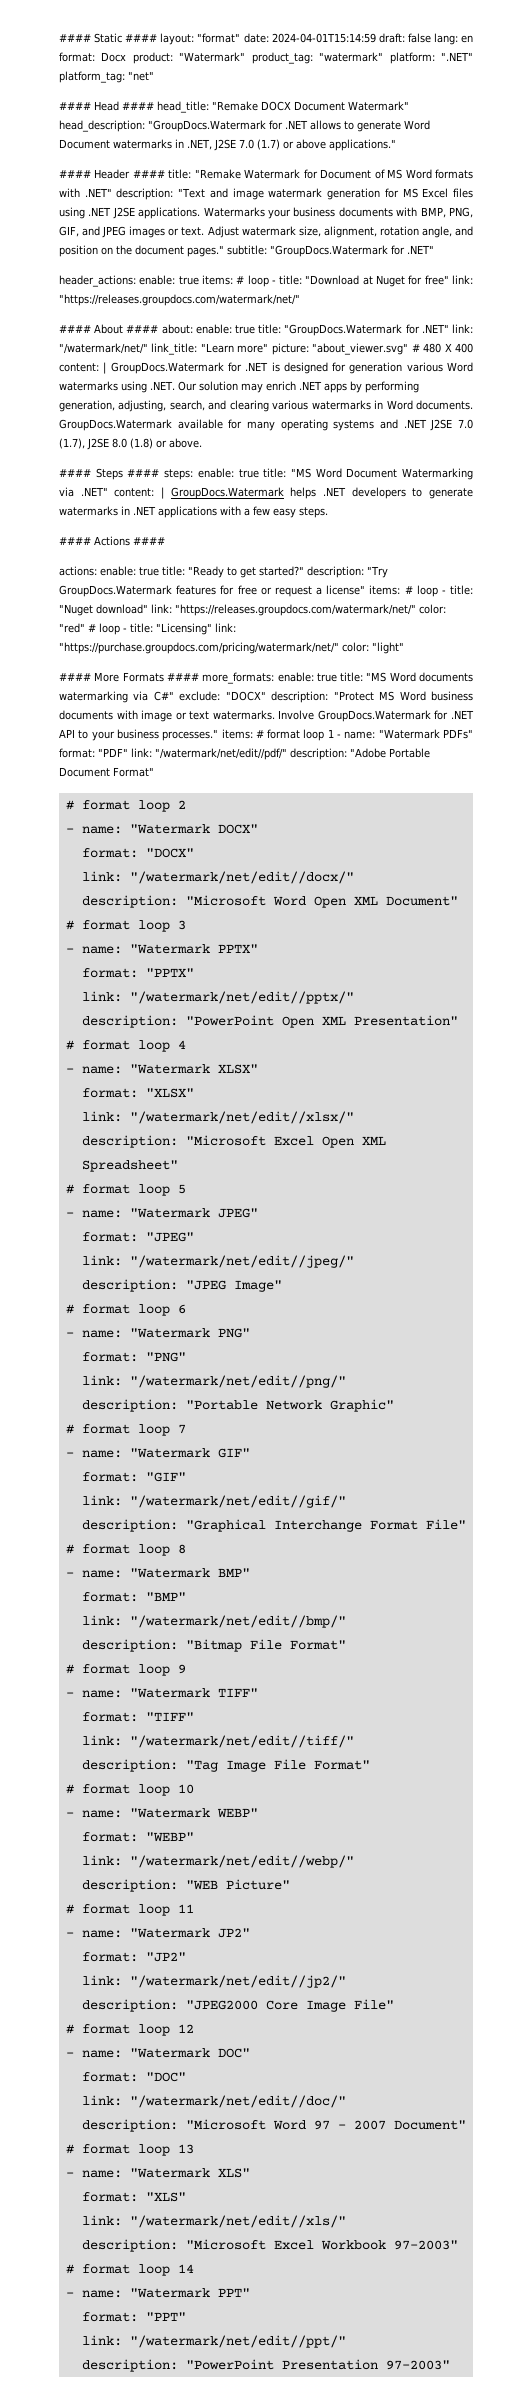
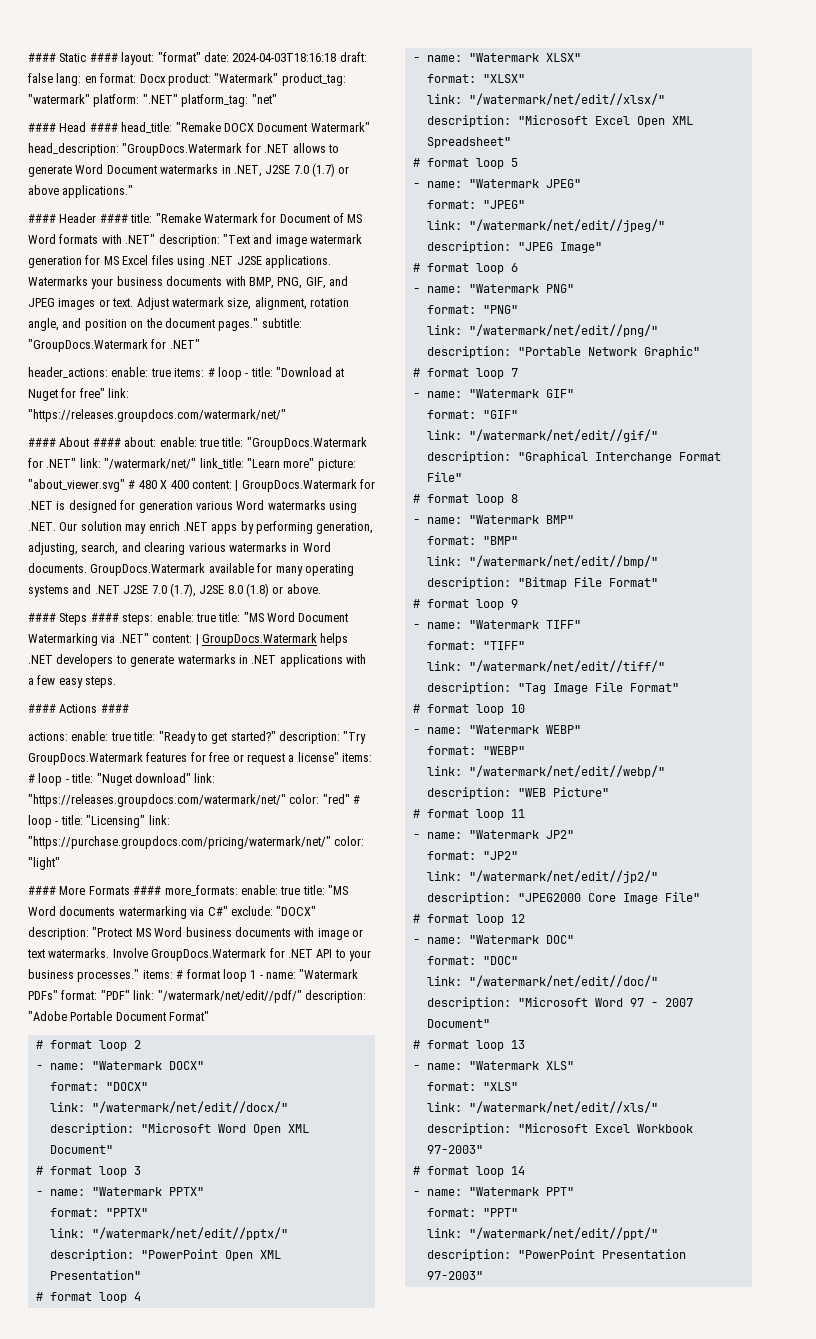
[271,33,376,43] 2024-04-01T15:14:59 -> [232,53,337,62] 2024-04-03T18:16:18

